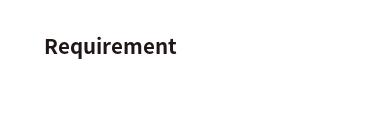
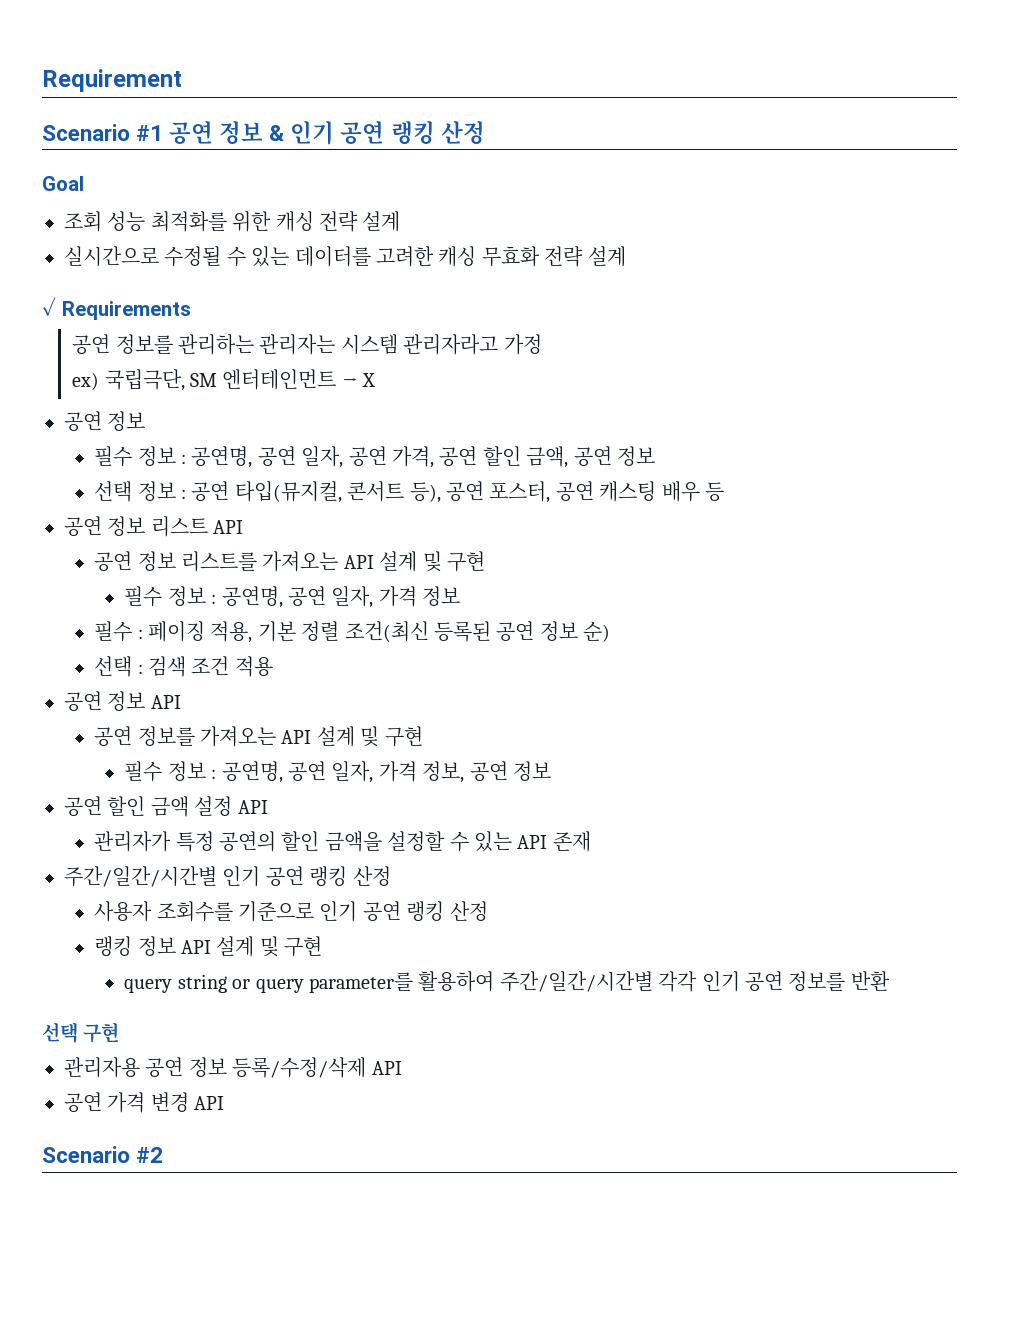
(177, 47) none -> [42,121,485,145] [42,176,84,191] [64,211,401,232] [64,246,626,267] [42,297,191,320] [72,334,542,355] [72,369,376,391] [64,411,146,432] [94,446,655,468] [94,481,724,503] [64,516,244,537] [94,551,485,572] [124,586,461,608] [94,621,611,643] [94,656,273,677] [64,691,181,712] [94,726,423,747] [124,761,551,783] [64,796,268,817] [94,831,591,852] [64,866,391,887] [94,901,488,922] [94,936,323,957] [124,971,890,993] [42,1022,120,1043] [64,1057,402,1078] [64,1092,225,1113] [42,1146,164,1163] // Scenario #1 공연 정보 & 인기 공연 랭킹 산정 // Goal // 조회 성능 최적화를 위한 캐싱 전략 설계 // 실시간으로 수정될 수 있는 데이터를 고려한 캐싱 무효화 전략 설계 // ✓ Requirements // 공연 정보를 관리하는 관리자는 시스템 관리자라고 가정 // ex) 국립극단, SM 엔터테인먼트 → X // 공연 정보 // 필수 정보 : 공연명, 공연 일자, 공연 가격, 공연 할인 금액, 공연 정보 // 선택 정보 : 공연 타입(뮤지컬, 콘서트 등), 공연 포스터, 공연 캐스팅 배우 등 // 공연 정보 리스트 API // 공연 정보 리스트를 가져오는 API 설계 및 구현 // 필수 정보 : 공연명, 공연 일자, 가격 정보 // 필수 : 페이징 적용, 기본 정렬 조건(최신 등록된 공연 정보 순) // 선택 : 검색 조건 적용 // 공연 정보 API // 공연 정보를 가져오는 API 설계 및 구현 // 필수 정보 : 공연명, 공연 일자, 가격 정보, 공연 정보 // 공연 할인 금액 설정 API // 관리자가 특정 공연의 할인 금액을 설정할 수 있는 API 존재 // 주간/일간/시간별 인기 공연 랭킹 산정 // 사용자 조회수를 기준으로 인기 공연 랭킹 산정 // 랭킹 정보 API 설계 및 구현 // query string or query parameter를 활용하여 주간/일간/시간별 각각 인기 공연 정보를 반환 // 선택 구현 // 관리자용 공연 정보 등록/수정/삭제 API // 공연 가격 변경 API // Scenario #2

